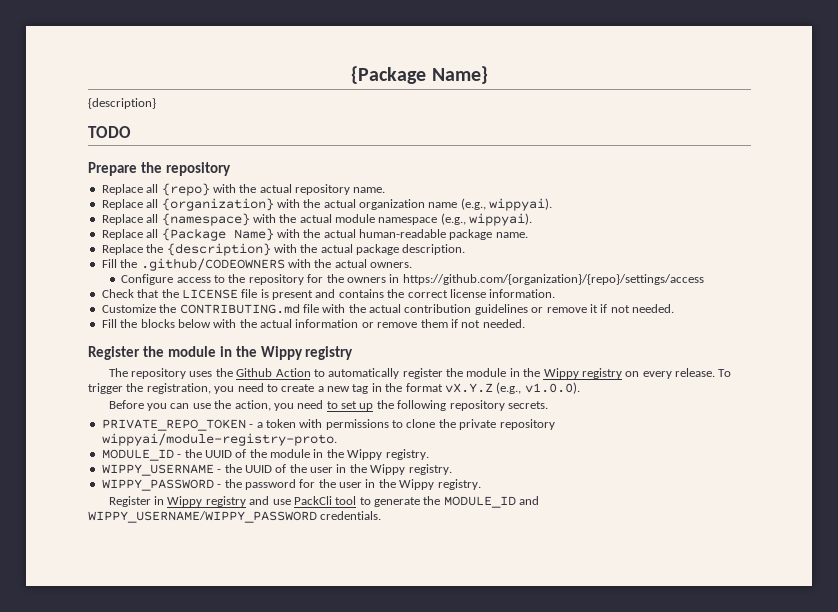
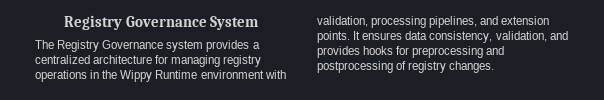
[351,66,488,84] [88,98,156,109] [88,126,131,138] [88,162,231,176] [101,183,386,196] [101,198,553,211] [101,213,533,226] [101,228,528,241] [101,243,466,256] [101,258,412,271] [121,274,704,285] [101,289,556,300] [101,303,674,315] [101,319,525,328] [88,346,354,360] [108,368,732,379] [88,382,580,394] [108,400,548,411] [101,419,555,431] [101,433,337,446] [101,449,429,461] [101,464,452,476] [101,479,481,491] [108,496,540,508] [88,511,382,523] {Package Name} // {description} // TODO // Prepare the repository // Replace all {repo} with the actual repository name. // Replace all {organization} with the actual organization name (e.g., wippyai). // Replace all {namespace} with the actual module namespace (e.g., wippyai). // Replace all {Package Name} with the actual human-readable package name. // Replace the {description} with the actual package description. // Fill the .github/CODEOWNERS with the actual owners. // Configure access to the repository for the owners in https://github.com/{organization}/{repo}/settings/access // Check that the LICENSE file is present and contains the correct license information. // Customize the CONTRIBUTING.md file with the actual contribution guidelines or remove it if not needed. // Fill the blocks below with the actual information or remove them if not needed. // Register the module in the Wippy registry // The repository uses the Github Action to automatically register the module in the Wippy registry on every release. To trigger the registration, you need to create a new tag in the format vX.Y.Z (e.g., v1.0.0). // Before you can use the action, you need to set up the following repository secrets. // PRIVATE_REPO_TOKEN - a token with permissions to clone the private repository wippyai/module-registry-proto. // MODULE_ID - the UUID of the module in the Wippy registry. // WIPPY_USERNAME - the UUID of the user in the Wippy registry. // WIPPY_PASSWORD - the password for the user in the Wippy registry. // Register in Wippy registry and use PackCli tool to generate the MODULE_ID and WIPPY_USERNAME/WIPPY_PASSWORD credentials. -> [63,15,260,30] [35,40,260,52] [35,55,262,67] [35,70,286,82] [317,16,550,28] [317,31,568,43] [317,46,505,58] [317,61,495,73] Registry Governance System // The Registry Governance system provides a centralized architecture for managing registry operations in the Wippy Runtime environment with validation, processing pipelines, and extension points. It ensures data consistency, validation, and provides hooks for preprocessing and postprocessing of registry changes.

